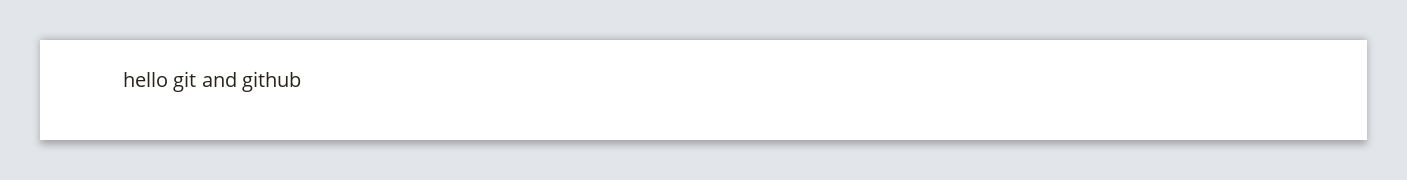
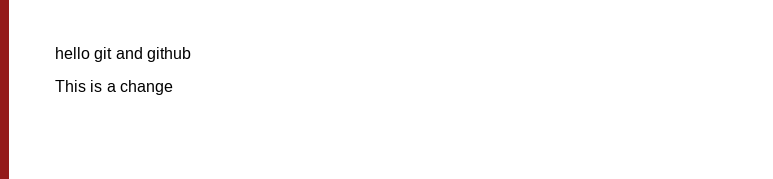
(301, 81) none -> [55,80,173,95] // This is a change

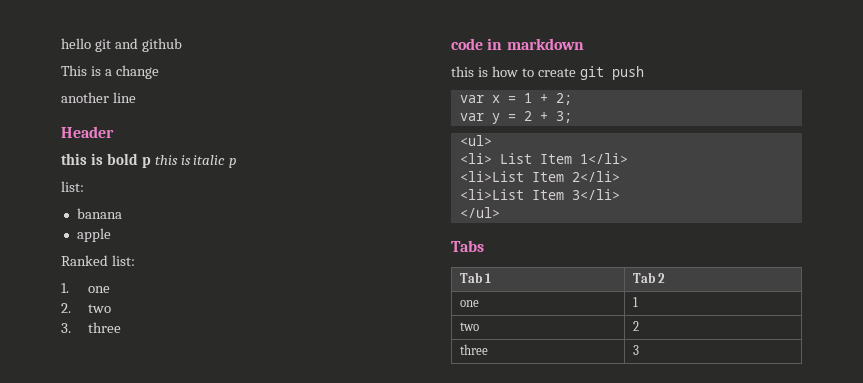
(173, 87) none -> [61,92,136,103] [61,126,114,138] [61,153,238,168] [61,181,84,192] [76,208,122,219] [76,228,111,242] [61,255,135,266] [61,283,110,293] [61,303,111,313] [61,322,121,333] [451,38,584,50] [451,66,644,80] [459,93,572,105] [459,111,572,124] [459,135,492,146] [459,153,628,164] [459,171,620,182] [459,189,620,200] [459,207,500,218] [451,240,484,252] [459,272,492,283] [632,272,666,283] [459,300,479,307] [632,297,638,307] [459,322,479,331] [632,321,639,331] [459,344,488,355] [632,345,639,355] // another line // Header // this is bold p this is italic p // list: // banana // apple // Ranked list: // 1. one // 2. two // 3. three // code in markdown // this is how to create git push // var x = 1 + 2; // var y = 2 + 3; // <ul> // <li> List Item 1</li> // <li>List Item 2</li> // <li>List Item 3</li> // </ul> // Tabs // Tab 1 | Tab 2 // one | 1 // two | 2 // three | 3

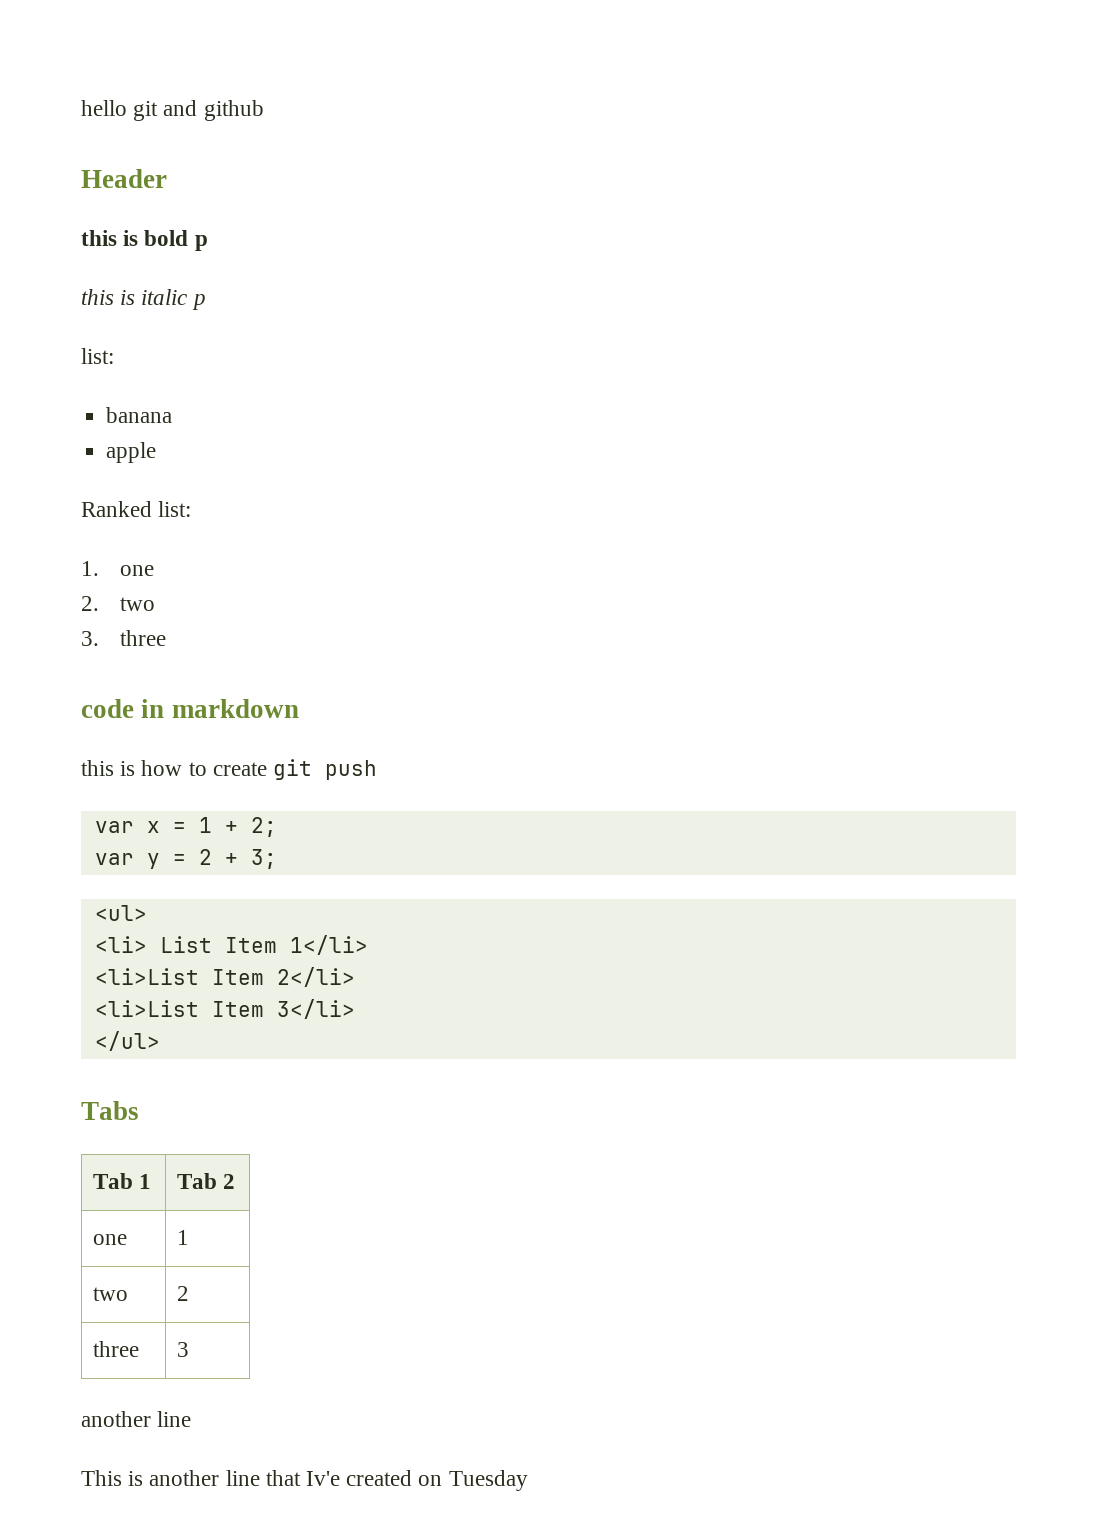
[61,65,159,79] [61,92,136,103] // This is a change // another line -> (264, 110) none
(151, 162) none -> (208, 243) //
(639, 350) none -> [81,1411,192,1427] [81,1470,528,1491] // another line // This is another line that Iv'e created on Tuesday

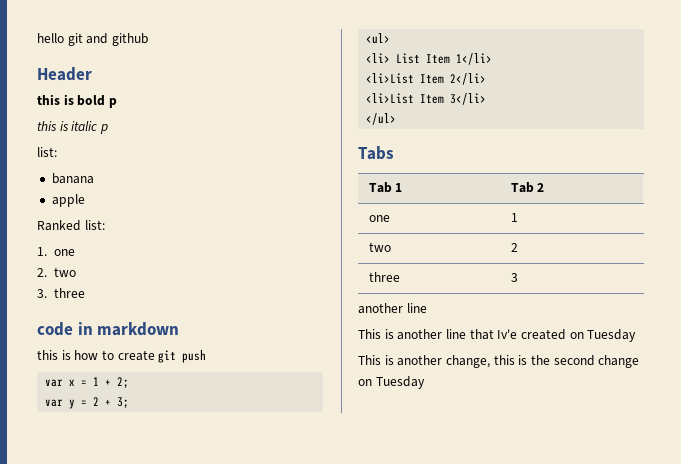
(528, 1480) none -> [358,355,640,368] [358,376,425,389] // This is another change, this is the second change on Tuesday

